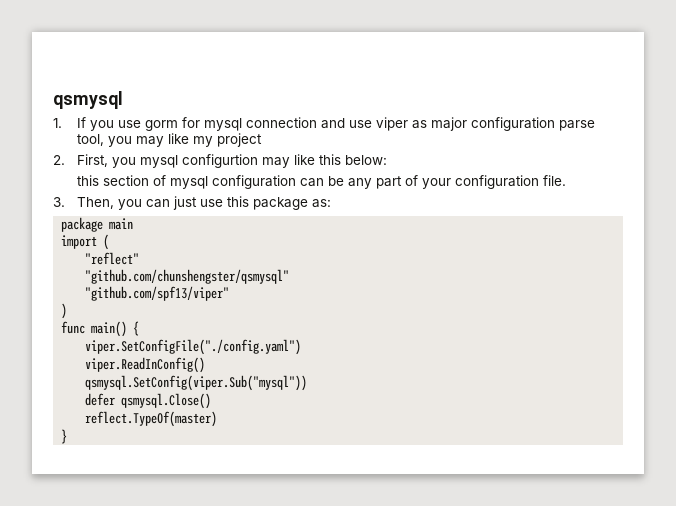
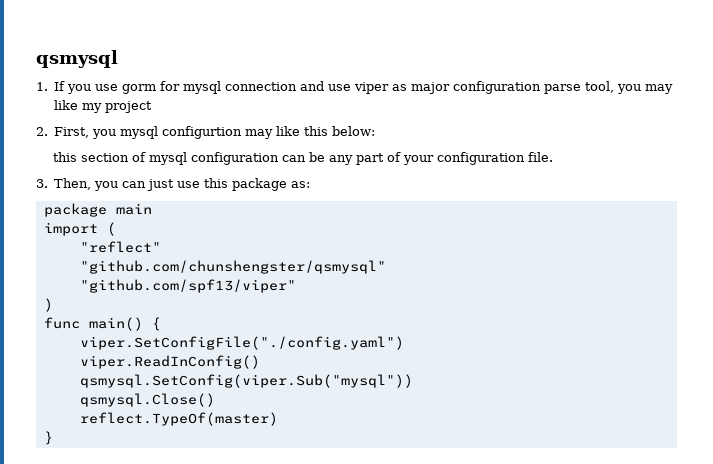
[85,393,116,406] defer -> (413, 381) none

